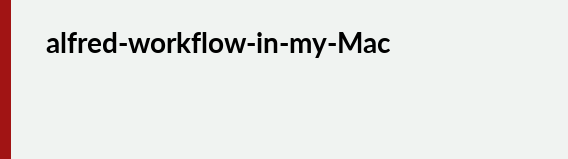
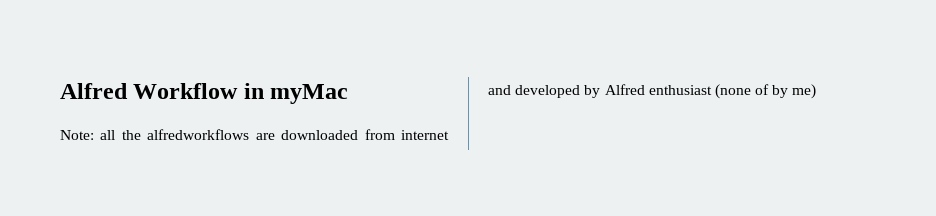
[46,32,391,58] alfred-workflow-in-my-Mac -> [60,83,349,104] [60,129,449,140] [488,84,817,99] Alfred Workflow in myMac // Note: all the alfredworkflows are downloaded from internet and developed by Alfred enthusiast (none of by me)

